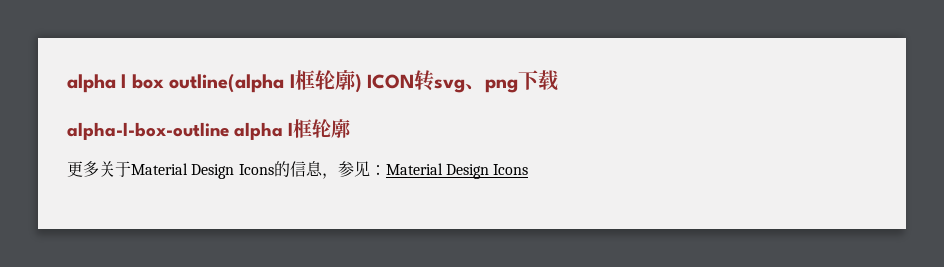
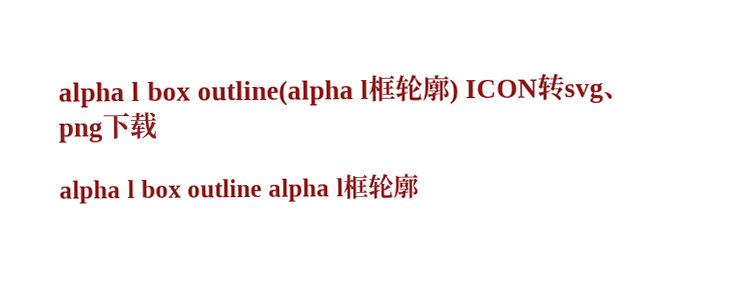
[67,122,229,140] alpha-l-box-outline -> [59,178,263,204] alpha l box outline
[67,161,529,179] // 更多关于Material Design Icons的信息，参见：Material Design Icons -> (419, 186) none

